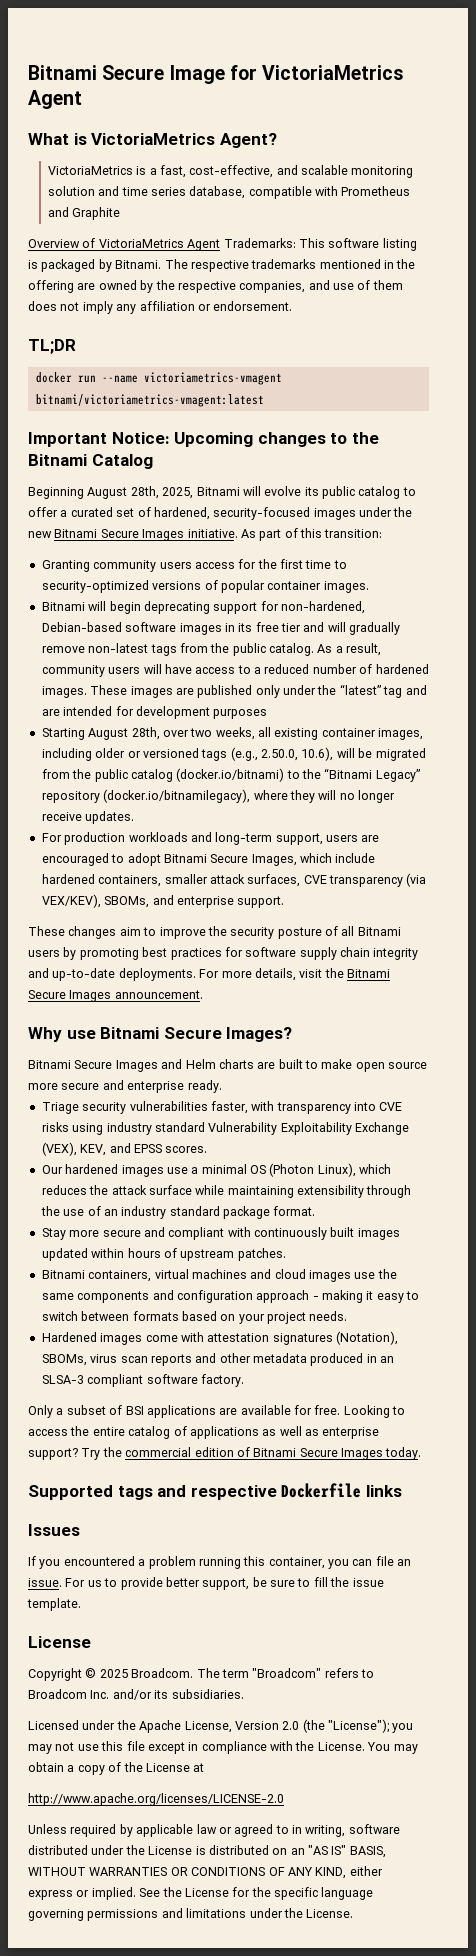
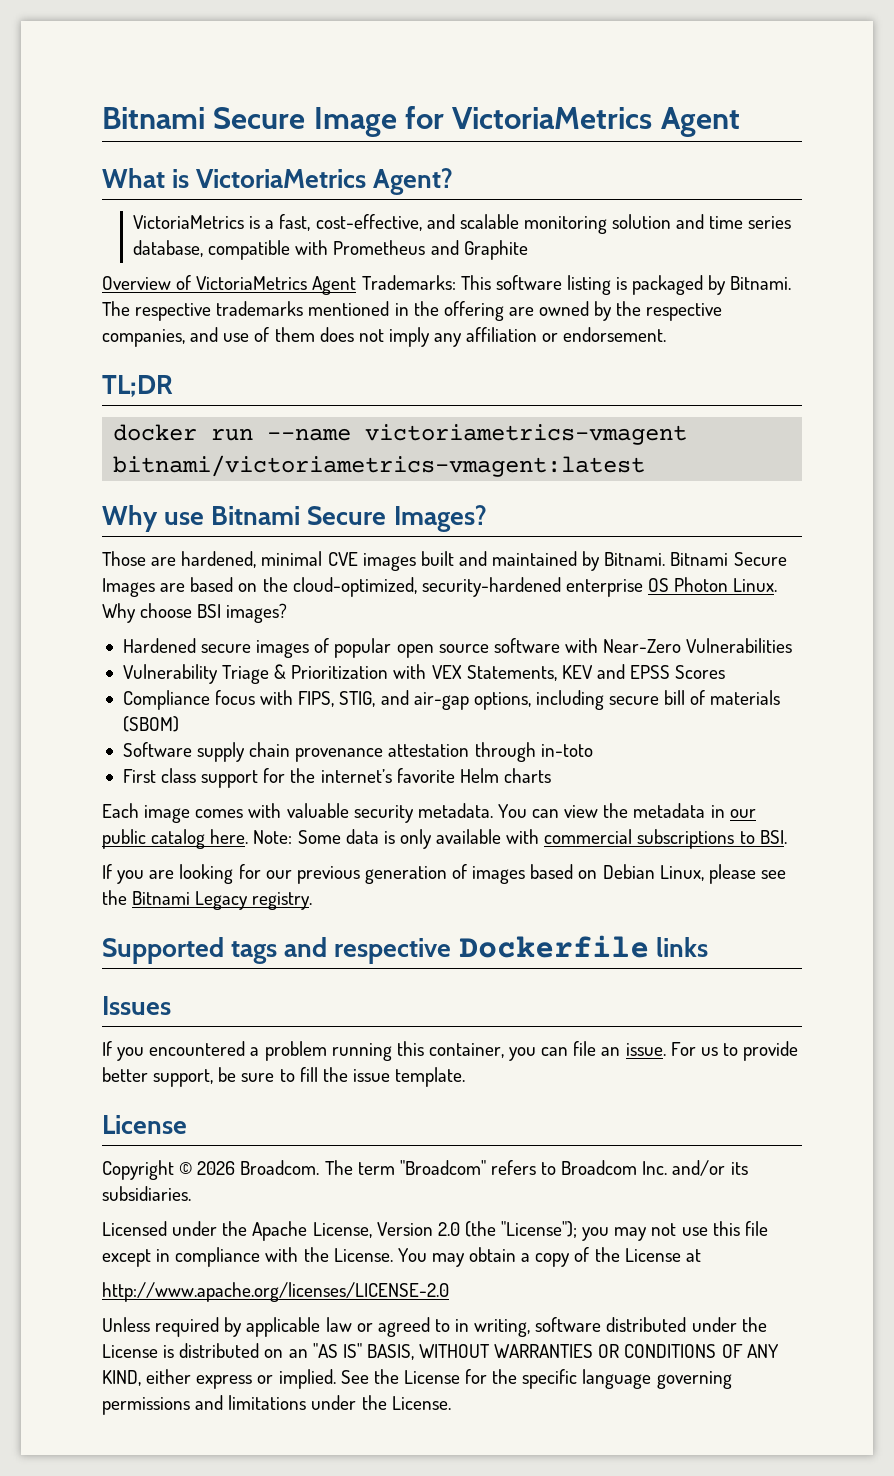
[28,432,379,447] [28,454,153,469] [28,486,416,499] [28,507,413,520] [28,528,383,541] [41,559,347,572] [41,580,369,593] [41,601,365,614] [41,622,401,635] [41,643,382,656] [41,664,429,677] [41,684,427,698] [41,706,268,719] [41,727,424,740] [41,747,426,761] [41,768,420,782] [41,789,395,803] [41,811,135,824] [41,832,380,845] [41,853,376,866] [41,873,427,887] [41,894,285,908] [28,926,401,939] [28,947,419,960] [28,968,390,981] [28,990,203,1002] // Important Notice: Upcoming changes to the Bitnami Catalog // Beginning August 28th, 2025, Bitnami will evolve its public catalog to offer a curated set of hardened, security-focused images under the new Bitnami Secure Images initiative. As part of this transition: // Granting community users access for the first time to security-optimized versions of popular container images. // Bitnami will begin deprecating support for non-hardened, Debian-based software images in its free tier and will gradually remove non-latest tags from the public catalog. As a result, community users will have access to a reduced number of hardened images. These images are published only under the “latest” tag and are intended for development purposes // Starting August 28th, over two weeks, all existing container images, including older or versioned tags (e.g., 2.50.0, 10.6), will be migrated from the public catalog (docker.io/bitnami) to the “Bitnami Legacy” repository (docker.io/bitnamilegacy), where they will no longer receive updates. // For production workloads and long-term support, users are encouraged to adopt Bitnami Secure Images, which include hardened containers, smaller attack surfaces, CVE transparency (via VEX/KEV), SBOMs, and enterprise support. // These changes aim to improve the security posture of all Bitnami users by promoting best practices for software supply chain integrity and up-to-date deployments. For more details, visit the Bitnami Secure Images announcement. -> (646, 466) none
[28,1059,428,1072] [28,1080,222,1093] [41,1101,403,1114] [41,1122,409,1135] [41,1142,208,1156] [41,1163,392,1177] [41,1185,412,1198] [40,1206,316,1219] [41,1227,400,1240] [41,1248,286,1261] [41,1269,397,1282] [41,1290,420,1303] [41,1311,348,1324] [41,1331,398,1345] [41,1353,395,1366] [41,1374,244,1387] [28,1405,406,1418] [28,1426,380,1439] [28,1447,422,1460] Bitnami Secure Images and Helm charts are built to make open source more secure and enterprise ready. // Triage security vulnerabilities faster, with transparency into CVE risks using industry standard Vulnerability Exploitability Exchange (VEX), KEV, and EPSS scores. // Our hardened images use a minimal OS (Photon Linux), which reduces the attack surface while maintaining extensibility through the use of an industry standard package format. // Stay more secure and compliant with continuously built images updated within hours of upstream patches. // Bitnami containers, virtual machines and cloud images use the same components and configuration approach - making it easy to switch between formats based on your project needs. // Hardened images come with attestation signatures (Notation), SBOMs, virus scan reports and other metadata produced in an SLSA-3 compliant software factory. // Only a subset of BSI applications are available for free. Looking to access the entire catalog of applications as well as enterprise support? Try the commercial edition of Bitnami Secure Images today. -> [102,551,787,571] [102,577,778,597] [102,603,288,623] [122,638,793,658] [122,664,726,684] [122,690,781,710] [122,716,179,732] [122,742,593,762] [122,768,551,788] [102,803,756,823] [102,829,787,849] [102,864,786,884] [102,890,313,910] Those are hardened, minimal CVE images built and maintained by Bitnami. Bitnami Secure Images are based on the cloud-optimized, security-hardened enterprise OS Photon Linux. Why choose BSI images? // Hardened secure images of popular open source software with Near-Zero Vulnerabilities // Vulnerability Triage & Prioritization with VEX Statements, KEV and EPSS Scores // Compliance focus with FIPS, STIG, and air-gap options, including secure bill of materials (SBOM) // Software supply chain provenance attestation through in-toto // First class support for the internet’s favorite Helm charts // Each image comes with valuable security metadata. You can view the metadata in our public catalog here. Note: Some data is only available with commercial subscriptions to BSI. // If you are looking for our previous generation of images based on Debian Linux, please see the Bitnami Legacy registry.
[99,1669,128,1678] 2025 -> [197,1161,236,1175] 2026

